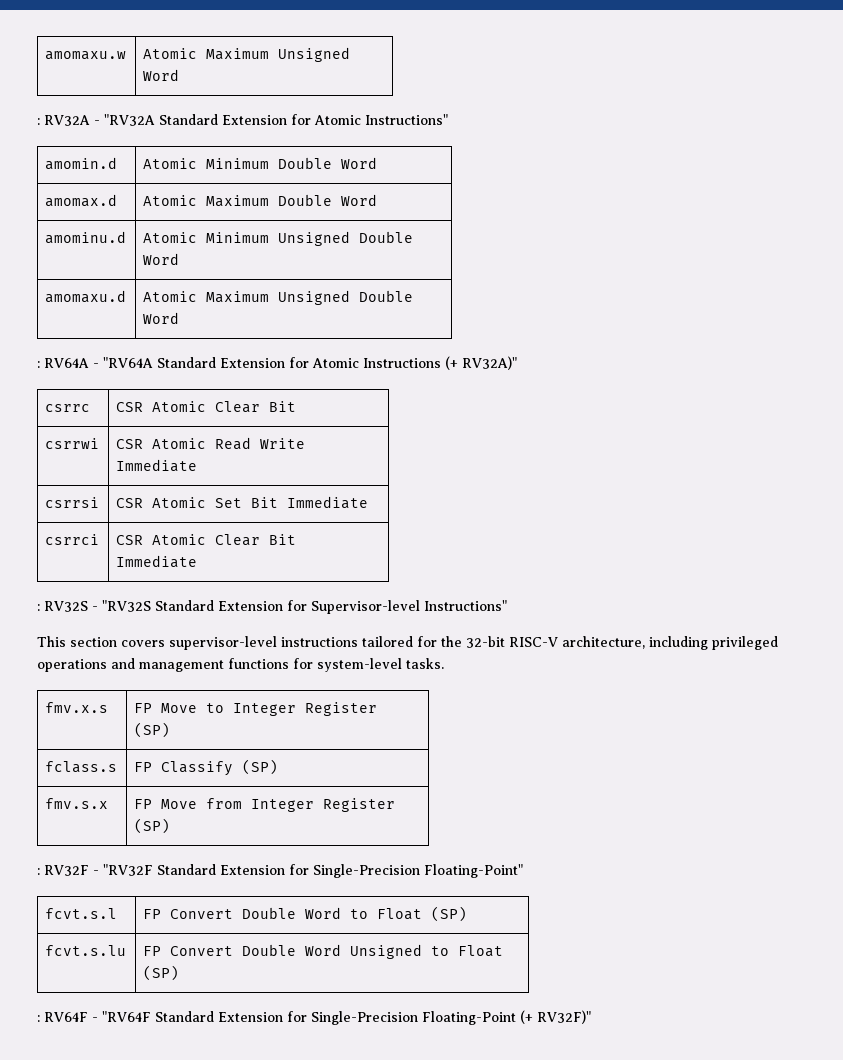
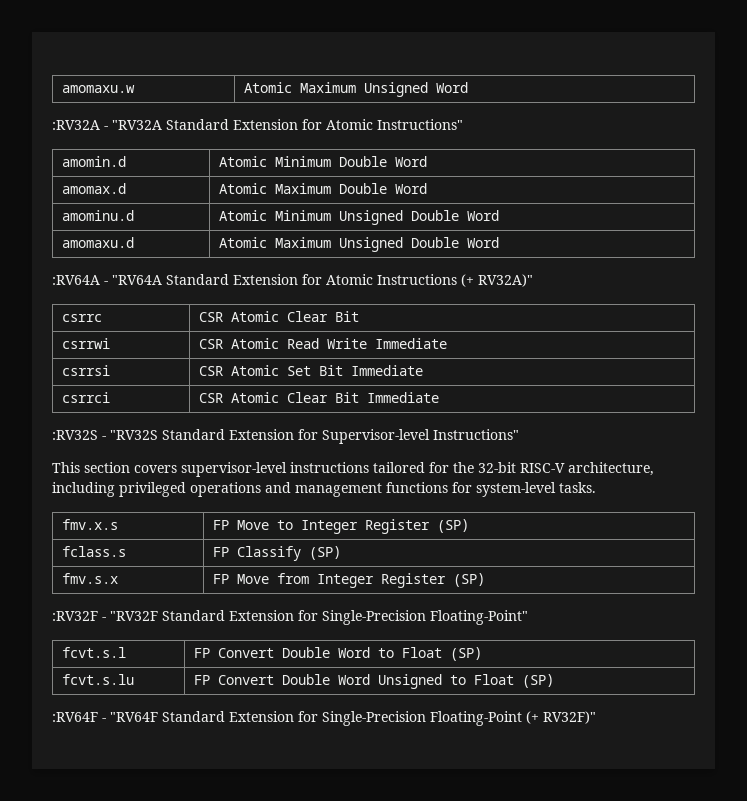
[37,115,90,126] : RV32A -> [52,120,100,130] :RV32A
[37,358,89,368] : RV64A -> [52,275,100,285] :RV64A
[37,601,88,612] : RV32S -> [52,430,98,440] :RV32S
[37,865,89,876] : RV32F -> [52,611,98,621] :RV32F
[37,1012,88,1022] : RV64F -> [52,712,98,722] :RV64F

